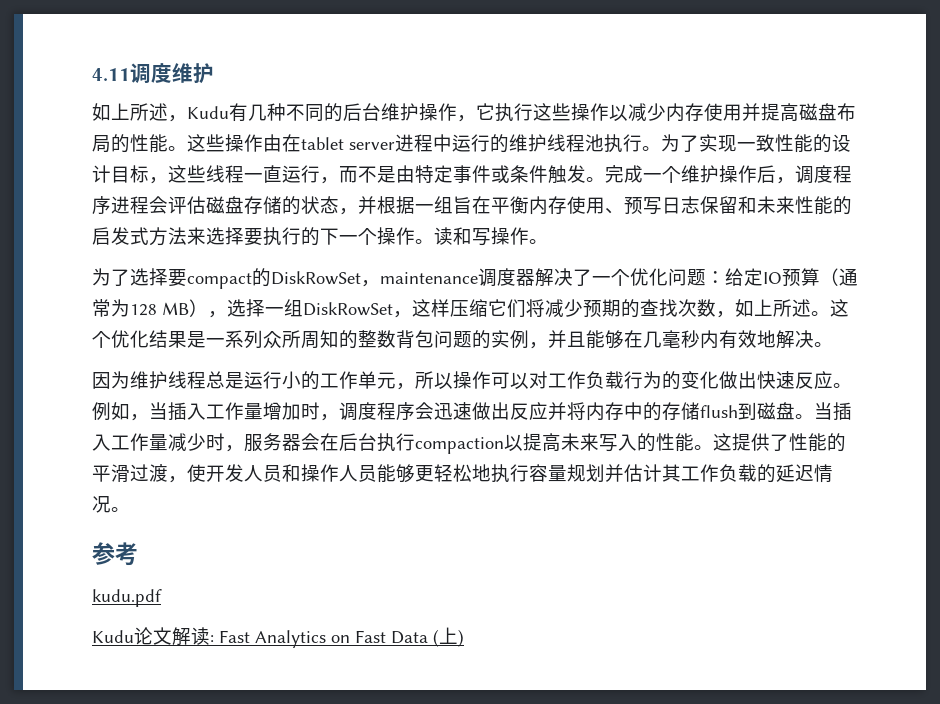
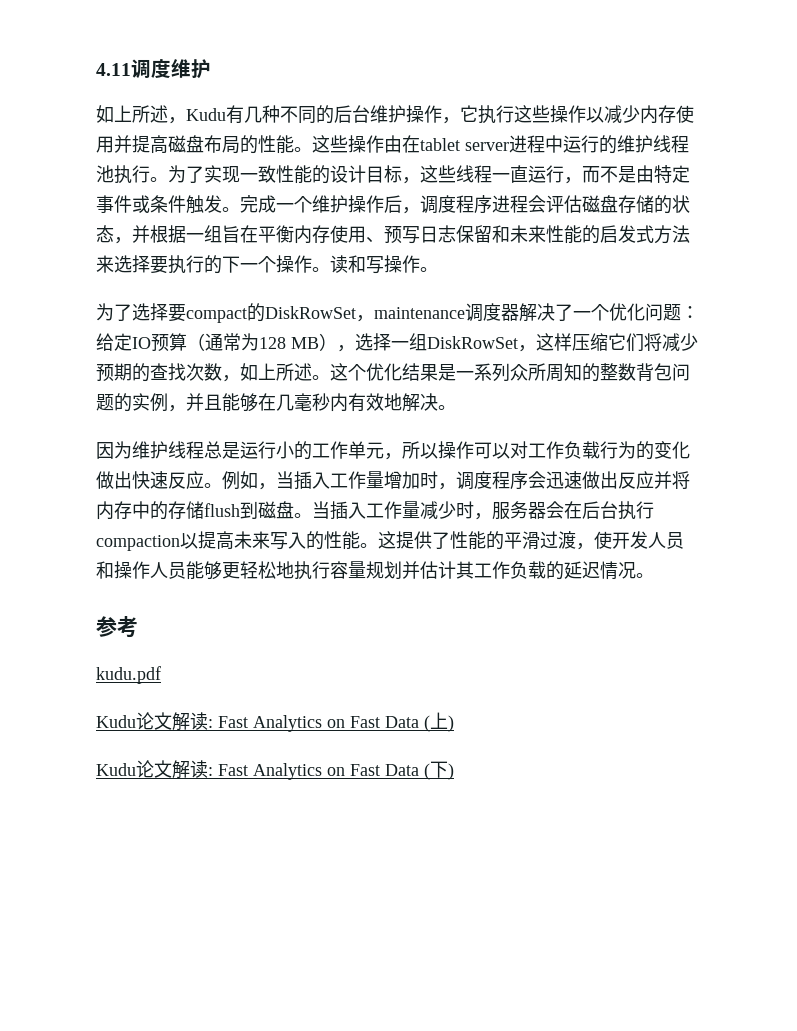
(464, 638) none -> [96,760,454,780] // Kudu论文解读: Fast Analytics on Fast Data (下)

